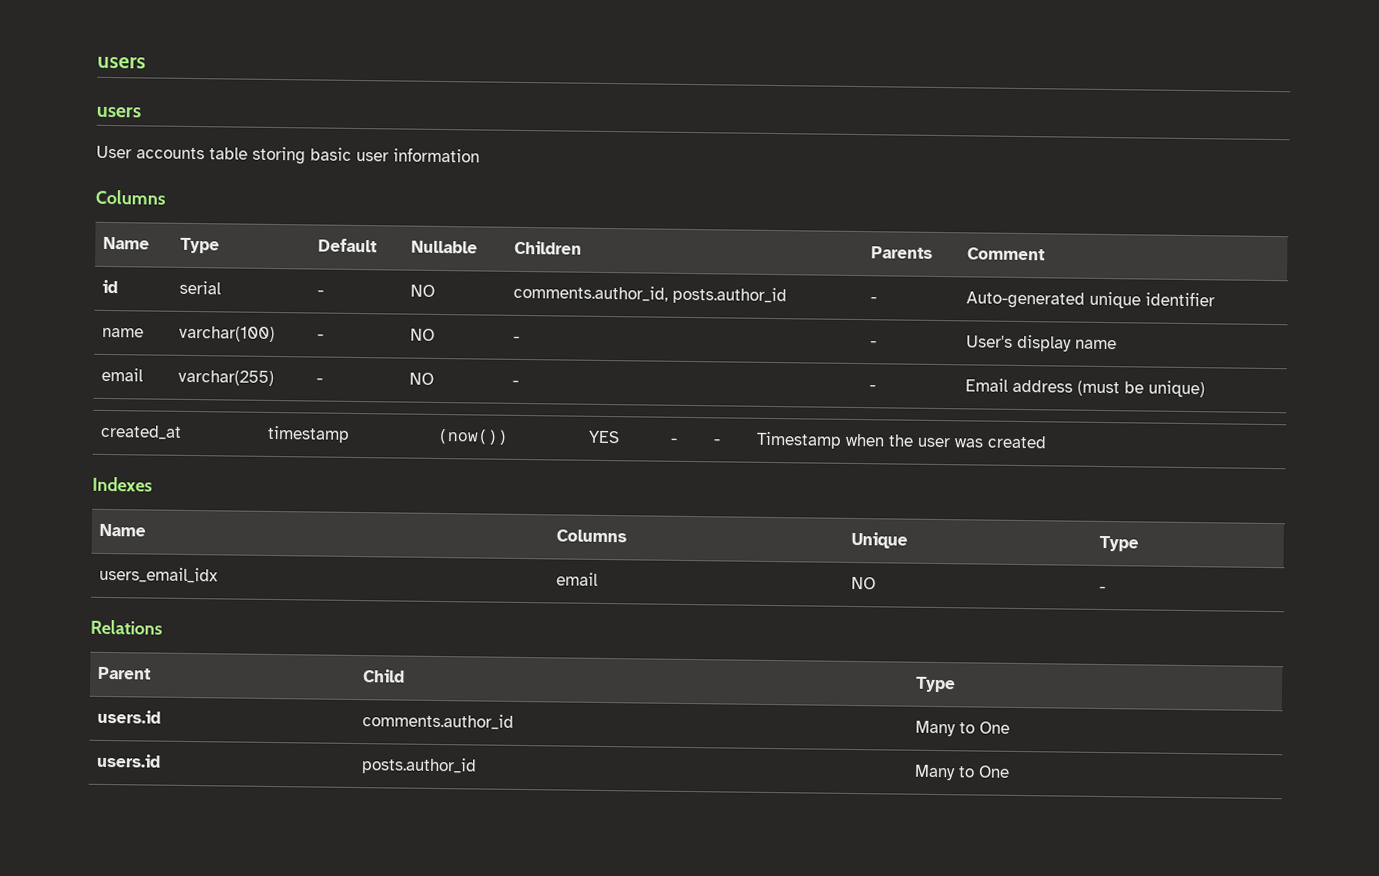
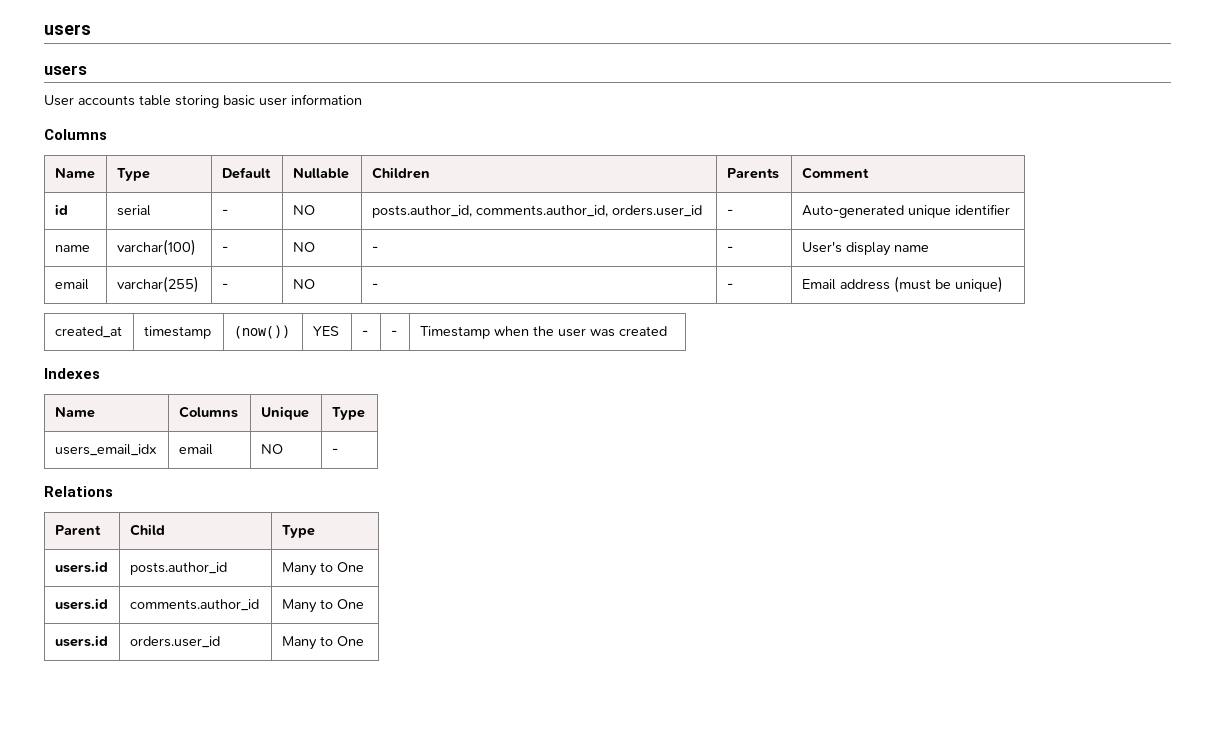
[513,284,788,305] comments.author_id, posts.author_id -> [371,205,702,218] posts.author_id, comments.author_id, orders.user_id
(957, 684) none -> [54,561,108,573] [129,562,227,575] [281,562,364,576] // users.id | posts.author_id | Many to One
[361,757,478,775] posts.author_id -> [129,636,220,648] orders.user_id

